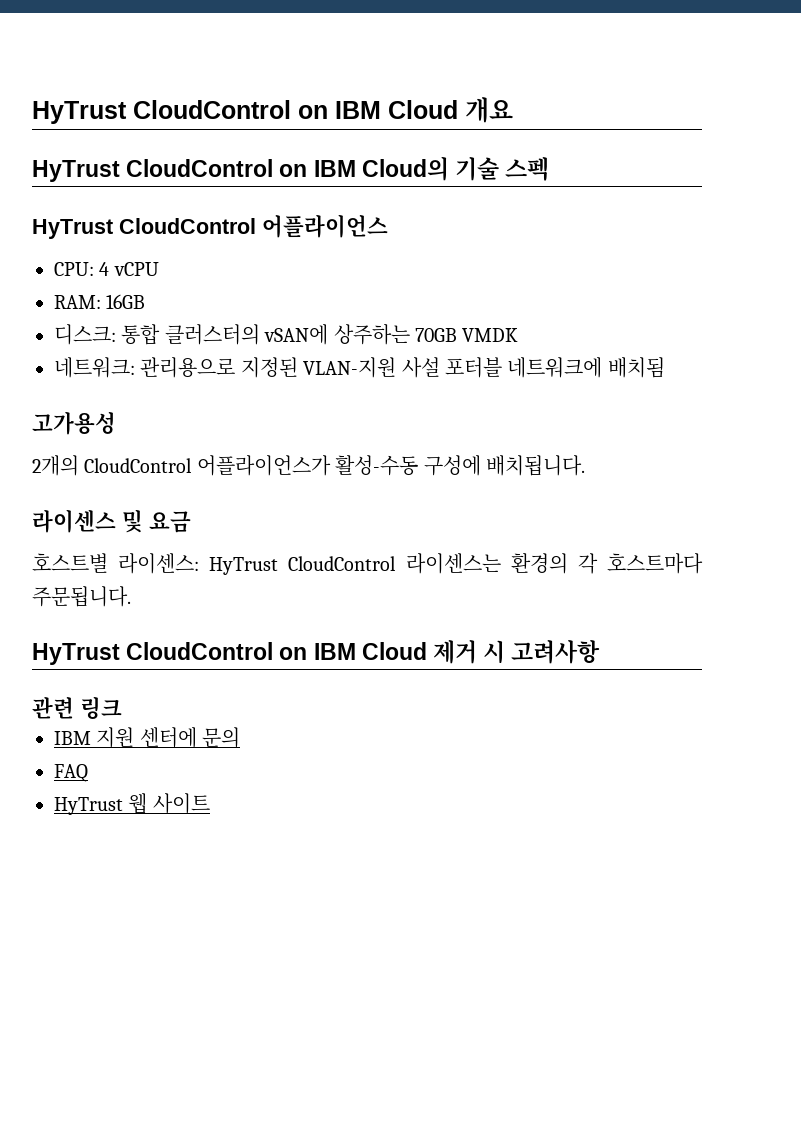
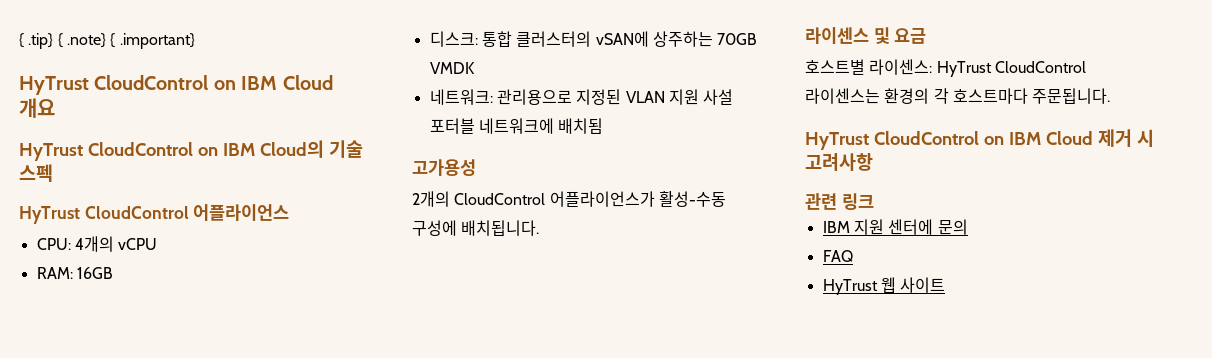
(32, 112) none -> [19,33,195,49] { .tip} { .note} { .important} //
[99,262,110,276] 4 -> [74,236,114,252] 4개의
[303,357,397,378] VLAN-지원 -> [625,89,699,105] VLAN 지원

